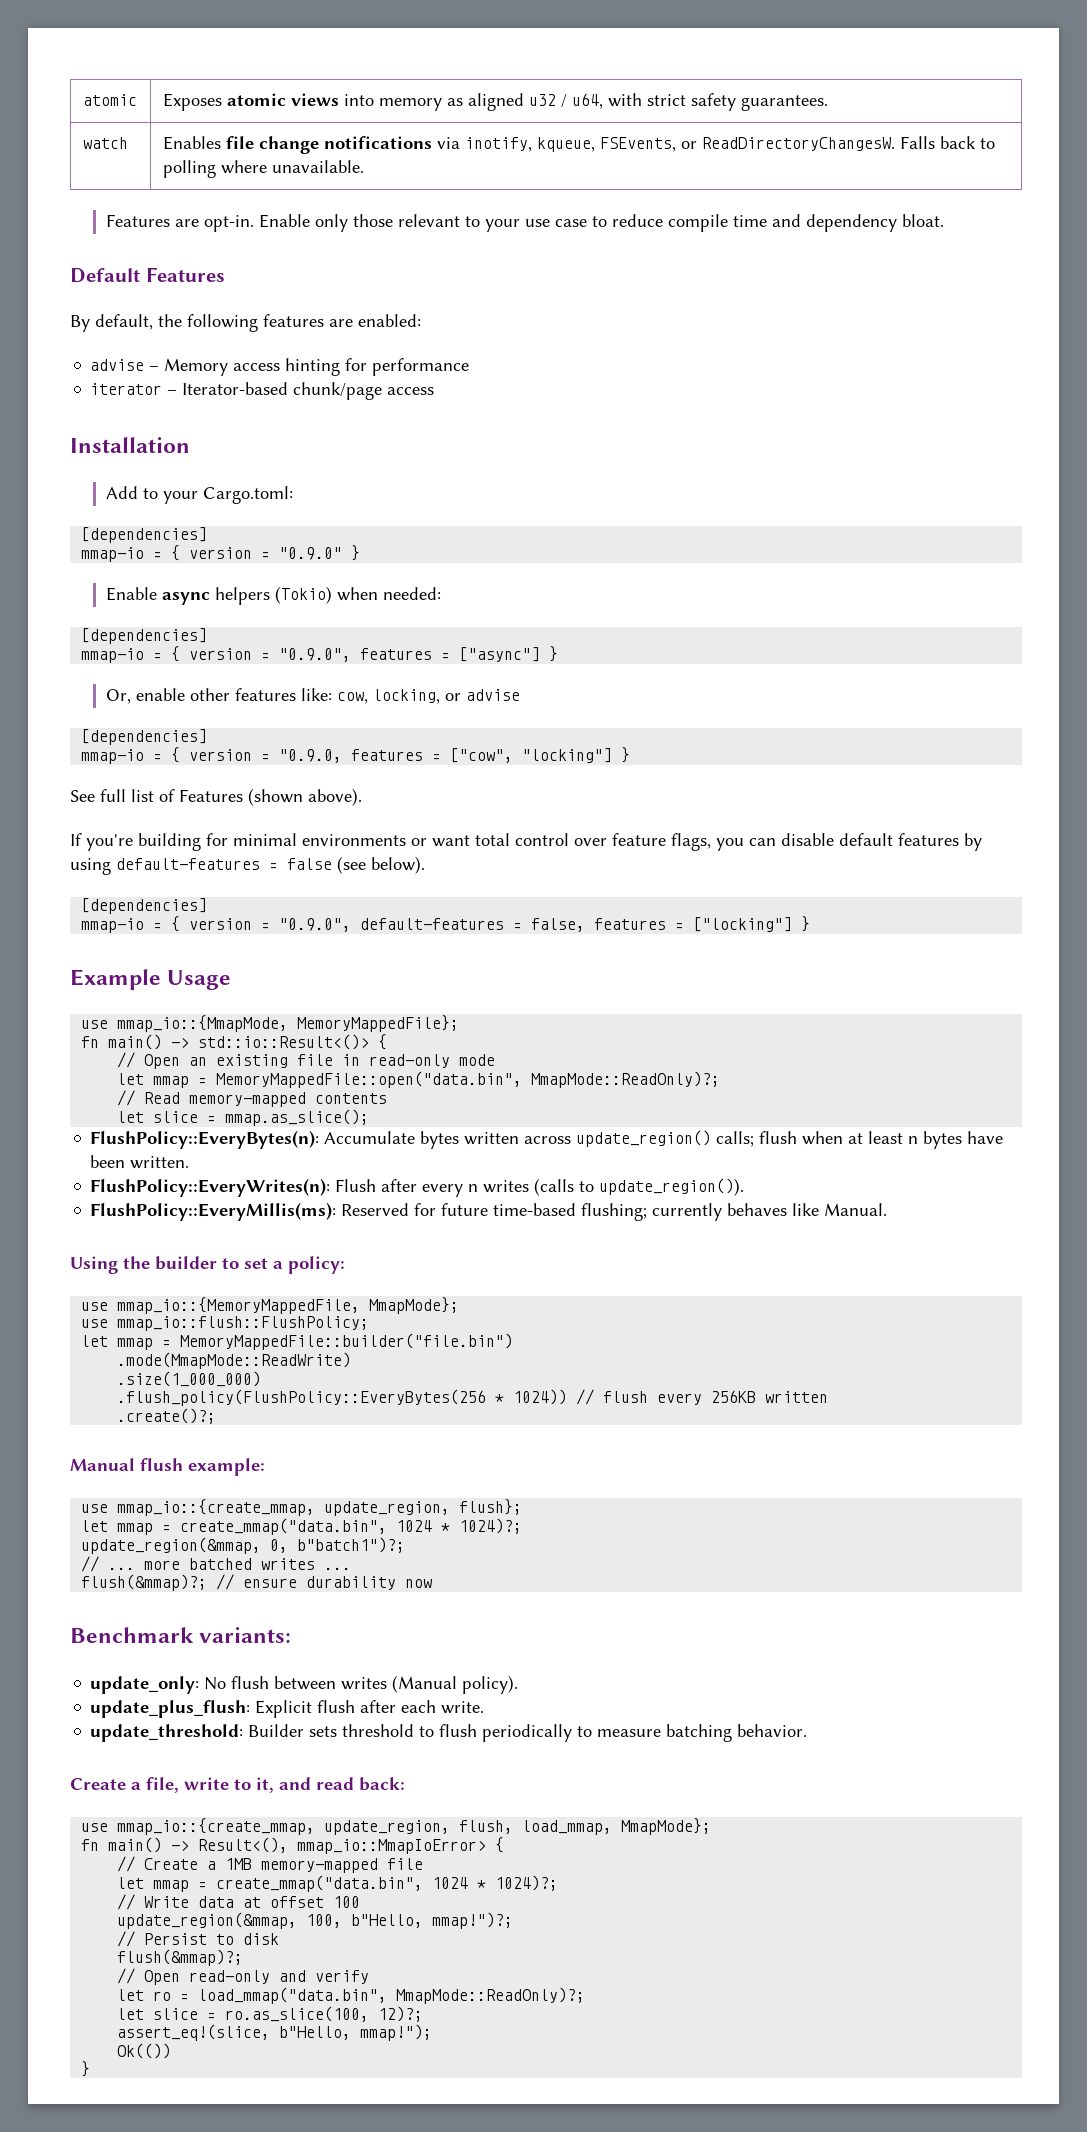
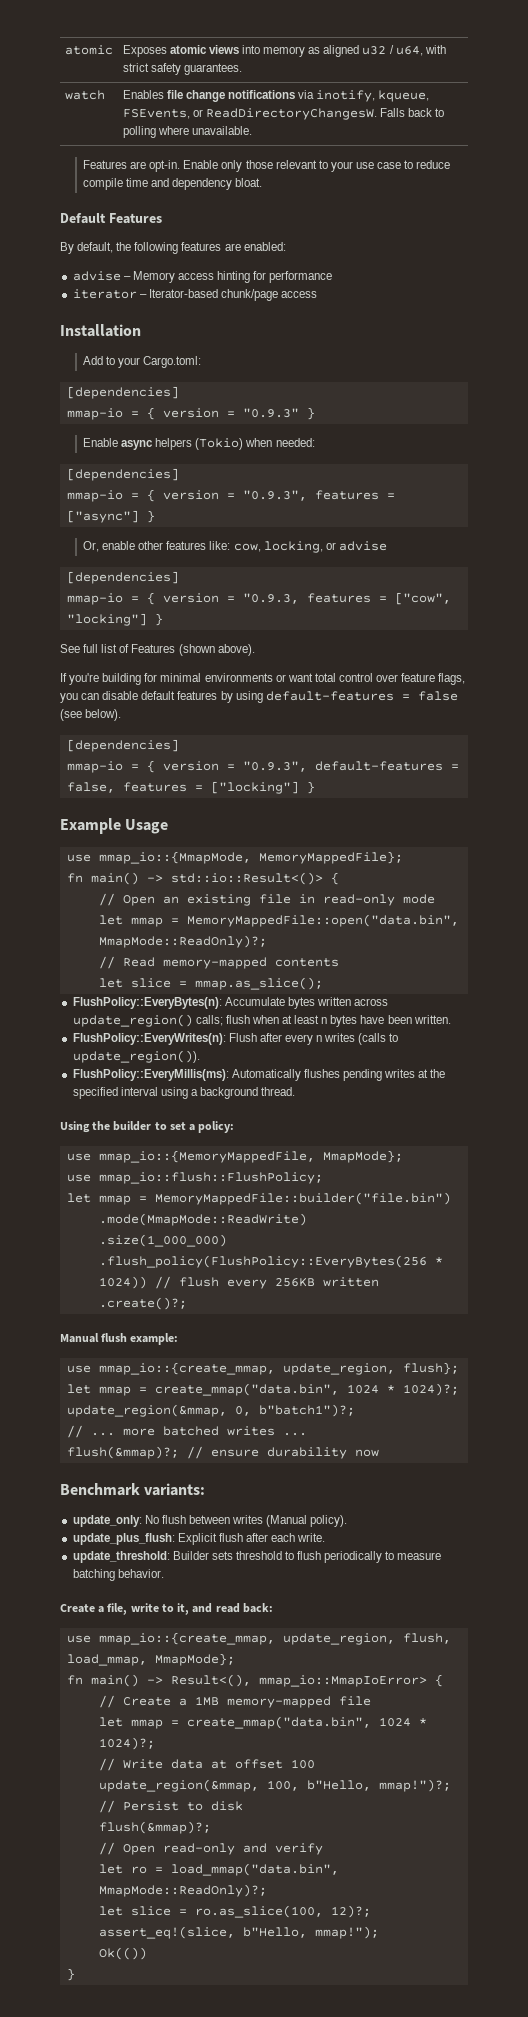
[279,547,343,560] "0.9.0" -> [242,408,299,418] "0.9.3"
[279,648,352,662] "0.9.0", -> [242,490,307,501] "0.9.3",
[279,749,343,763] "0.9.0, -> [242,593,299,604] "0.9.3,
[279,918,352,932] "0.9.0", -> [242,761,307,772] "0.9.3",
[341,1203,888,1221] Reserved for future time-based flushing; currently behaves like Manual. -> [231,1069,446,1081] [72,1087,296,1099] Automatically flushes pending writes at the specified interval using a background thread.

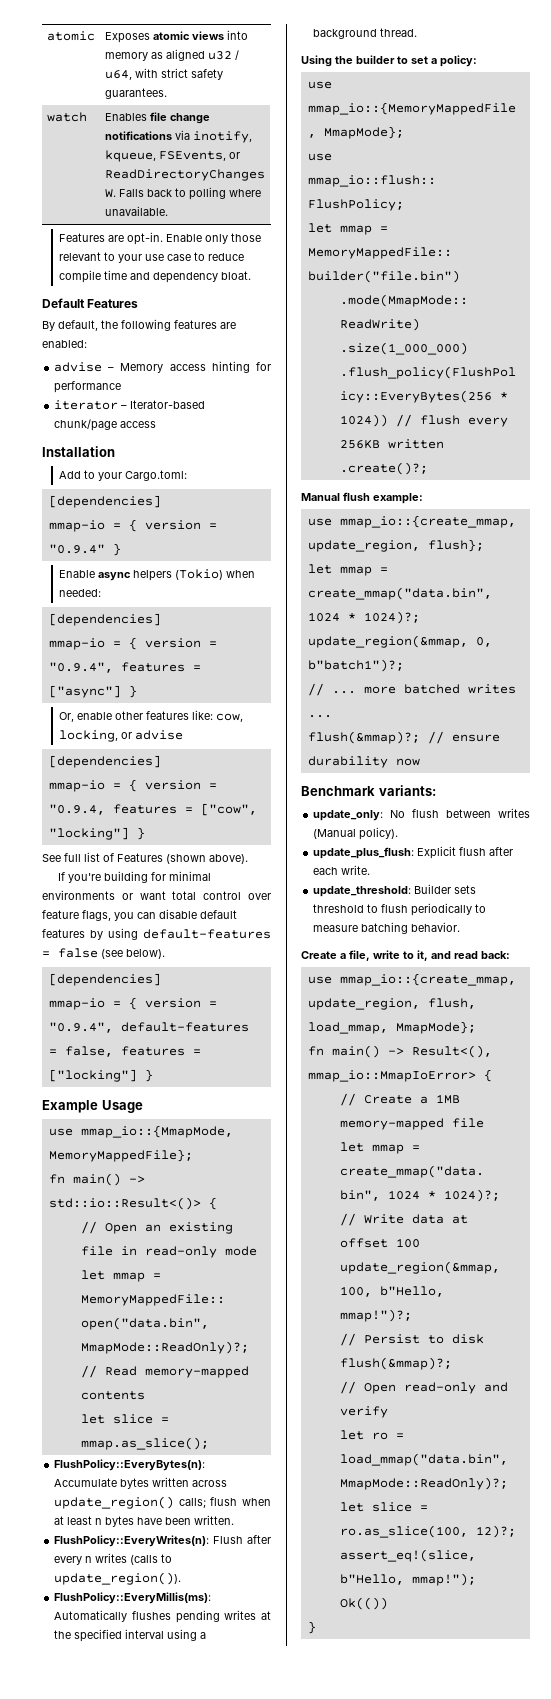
[242,408,299,418] "0.9.3" -> [48,544,105,554] "0.9.4"
[242,490,307,501] "0.9.3", -> [48,662,113,673] "0.9.4",
[242,593,299,604] "0.9.3, -> [48,804,105,815] "0.9.4,
[242,761,307,772] "0.9.3", -> [48,1022,113,1033] "0.9.4",

